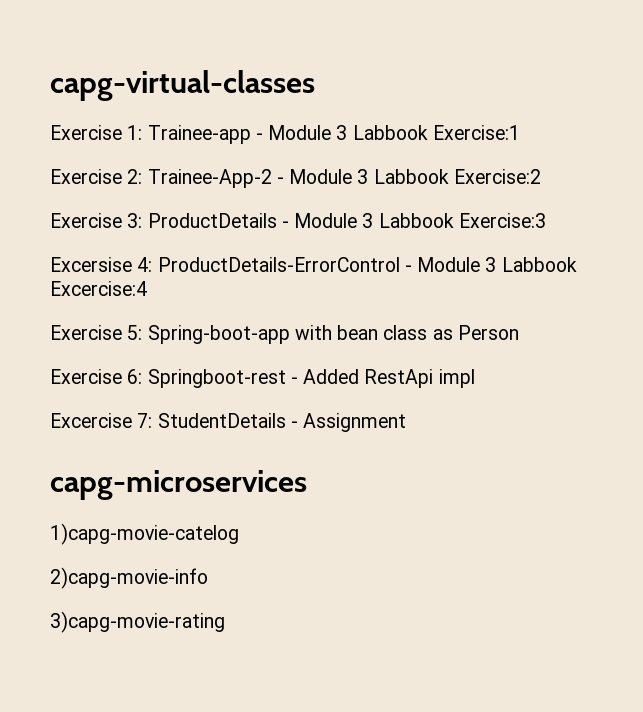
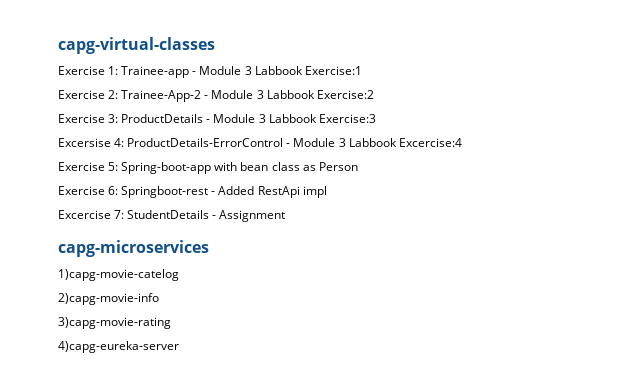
(225, 622) none -> [58,341,179,353] // 4)capg-eureka-server

